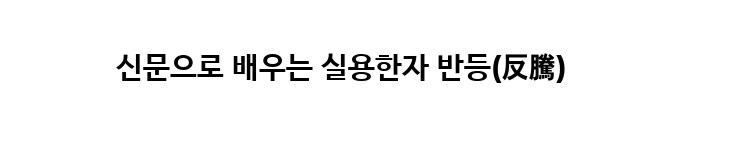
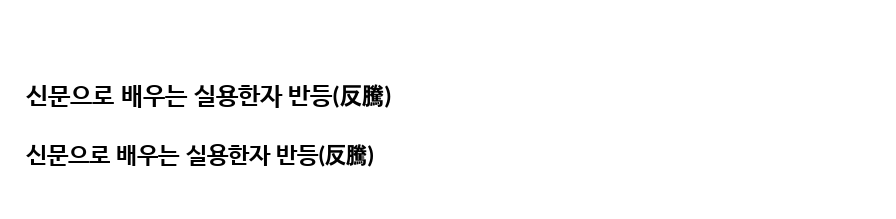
[116,53,568,83] 신문으로 배우는 실용한자 반등(反騰) -> [26,84,393,108] [26,144,375,167] 신문으로 배우는 실용한자 반등(反騰) // 신문으로 배우는 실용한자 반등(反騰)

